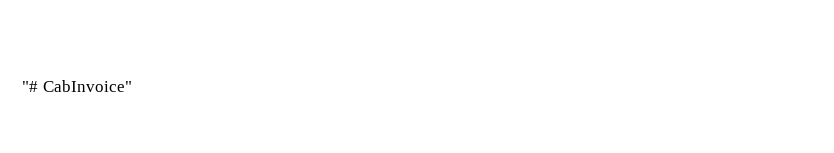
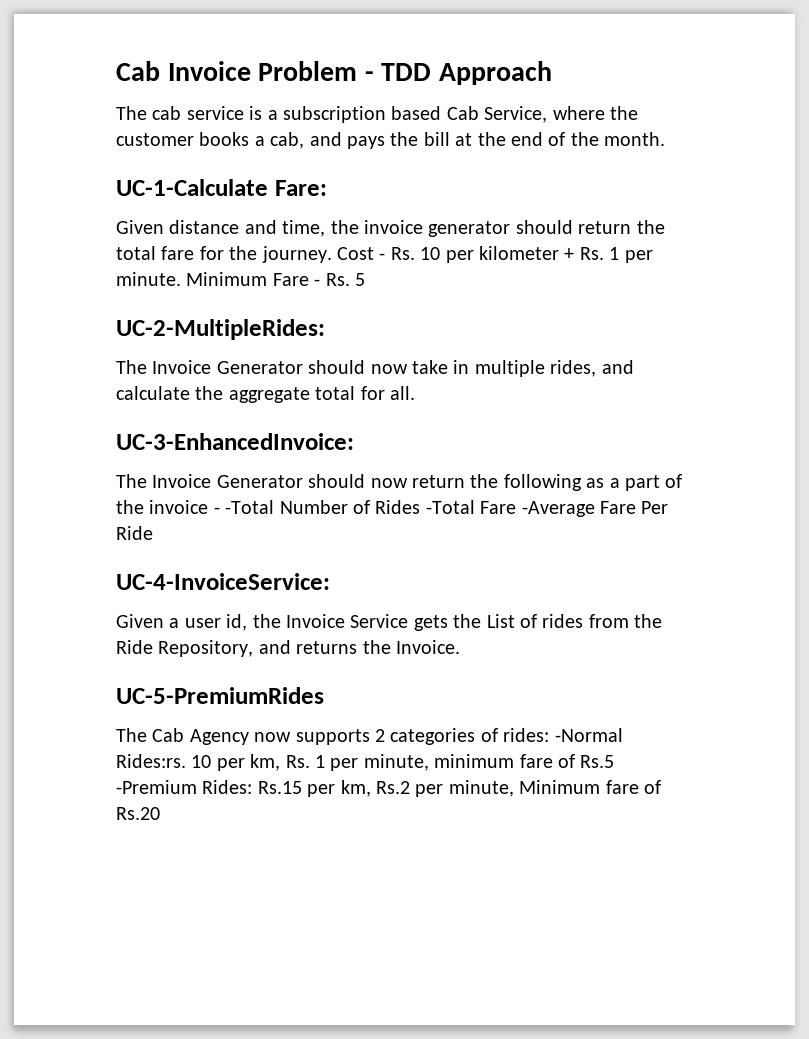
[22,80,132,92] "# CabInvoice" -> [116,61,552,85] [116,106,638,123] [116,132,666,149] [116,179,327,196] [116,220,665,237] [116,246,653,263] [116,272,365,286] [116,319,325,340] [116,360,634,377] [116,386,415,403] [116,433,354,450] [116,474,683,491] [116,500,669,517] [116,526,153,540] [116,573,330,590] [116,614,663,631] [116,640,460,657] [116,687,324,704] [116,728,623,745] [116,754,615,771] [116,780,661,797] [116,807,160,820] Cab Invoice Problem - TDD Approach // The cab service is a subscription based Cab Service, where the customer books a cab, and pays the bill at the end of the month. // UC-1-Calculate Fare: // Given distance and time, the invoice generator should return the total fare for the journey. Cost - Rs. 10 per kilometer + Rs. 1 per minute. Minimum Fare - Rs. 5 // UC-2-MultipleRides: // The Invoice Generator should now take in multiple rides, and calculate the aggregate total for all. // UC-3-EnhancedInvoice: // The Invoice Generator should now return the following as a part of the invoice - -Total Number of Rides -Total Fare -Average Fare Per Ride // UC-4-InvoiceService: // Given a user id, the Invoice Service gets the List of rides from the Ride Repository, and returns the Invoice. // UC-5-PremiumRides // The Cab Agency now supports 2 categories of rides: -Normal Rides:rs. 10 per km, Rs. 1 per minute, minimum fare of Rs.5 -Premium Rides: Rs.15 per km, Rs.2 per minute, Minimum fare of Rs.20

